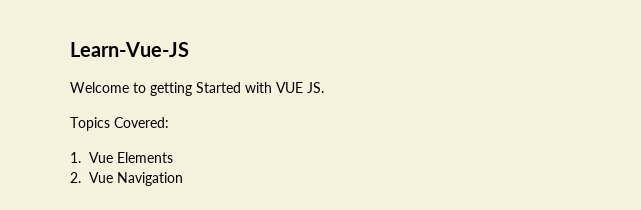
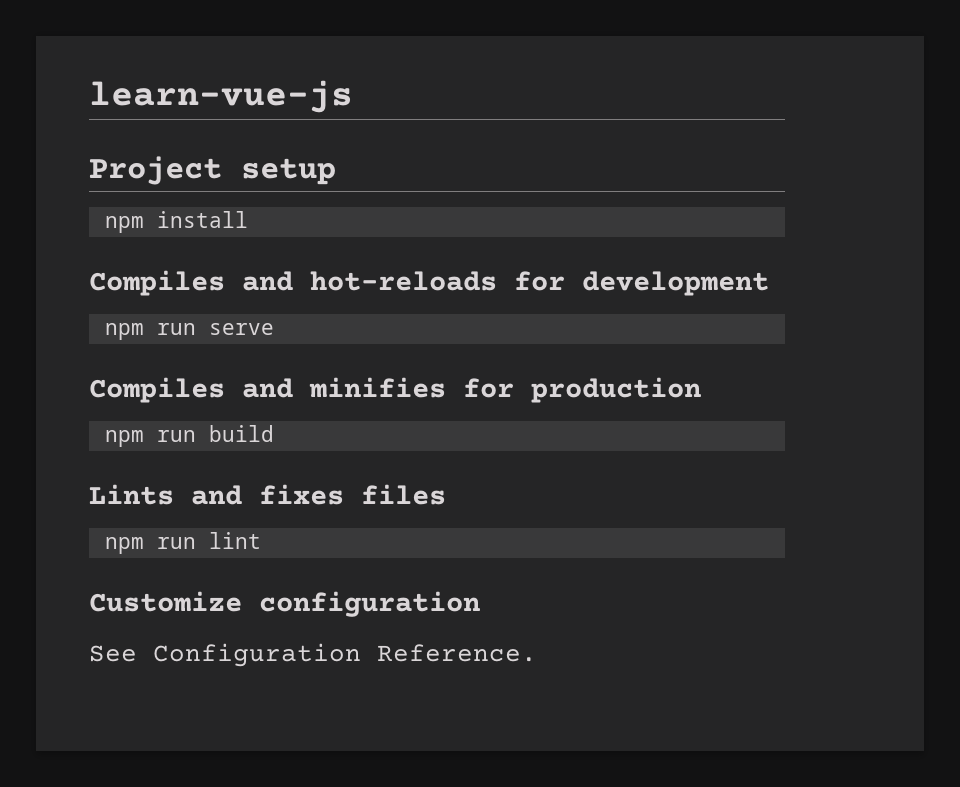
[70,42,189,57] [70,82,324,96] [70,117,169,131] [70,152,173,163] [70,172,183,186] Learn-Vue-JS // Welcome to getting Started with VUE JS. // Topics Covered: // 1. Vue Elements // 2. Vue Navigation -> [89,80,353,113] [89,156,336,185] [104,211,248,233] [89,270,769,296] [104,323,274,340] [89,377,701,403] [104,425,274,447] [89,484,446,505] [104,532,261,554] [89,591,480,617] [89,643,537,667] learn-vue-js // Project setup // npm install // Compiles and hot-reloads for development // npm run serve // Compiles and minifies for production // npm run build // Lints and fixes files // npm run lint // Customize configuration // See Configuration Reference.

